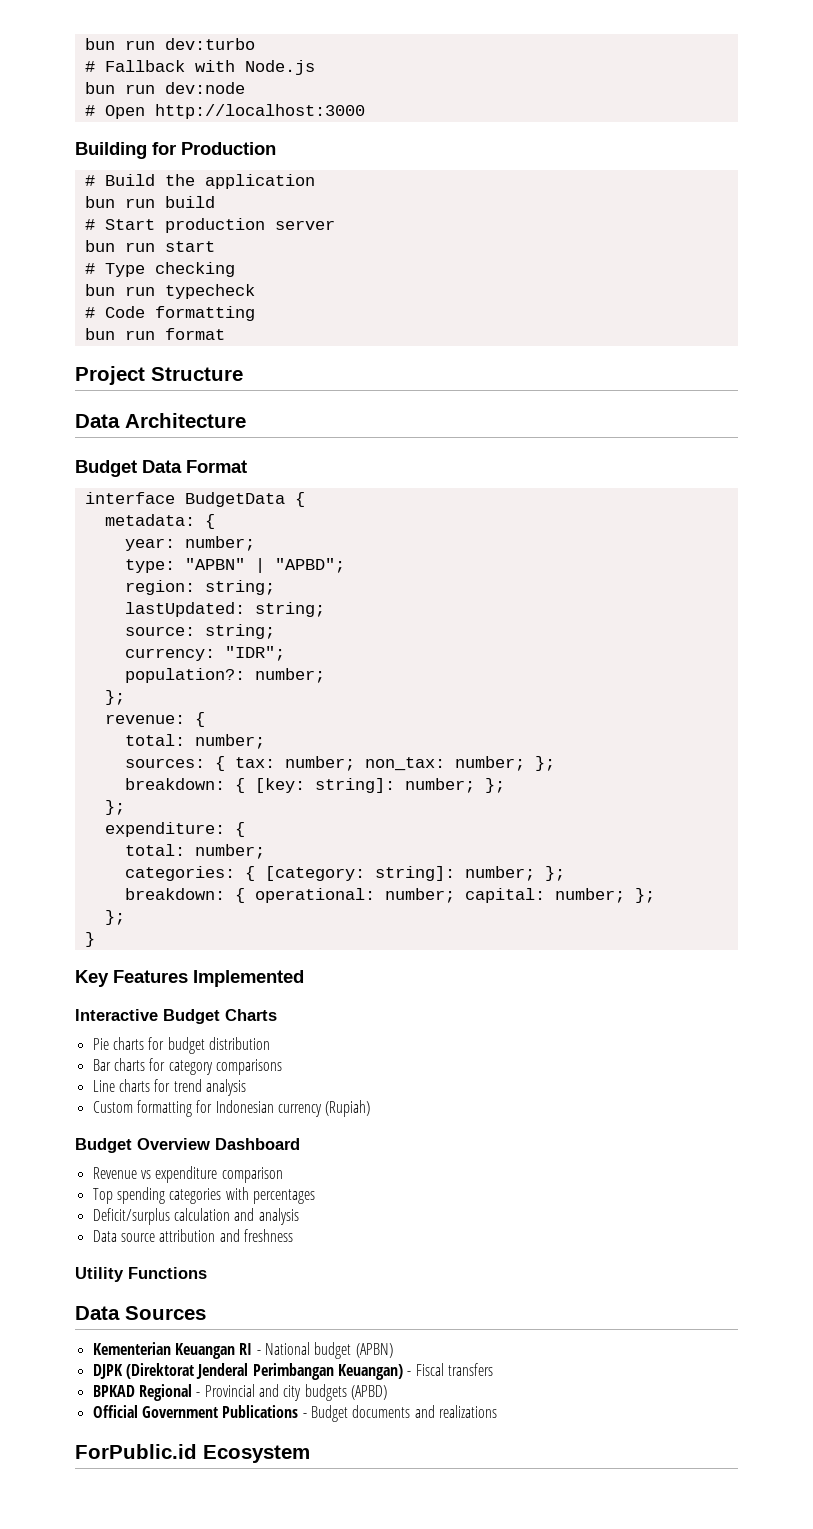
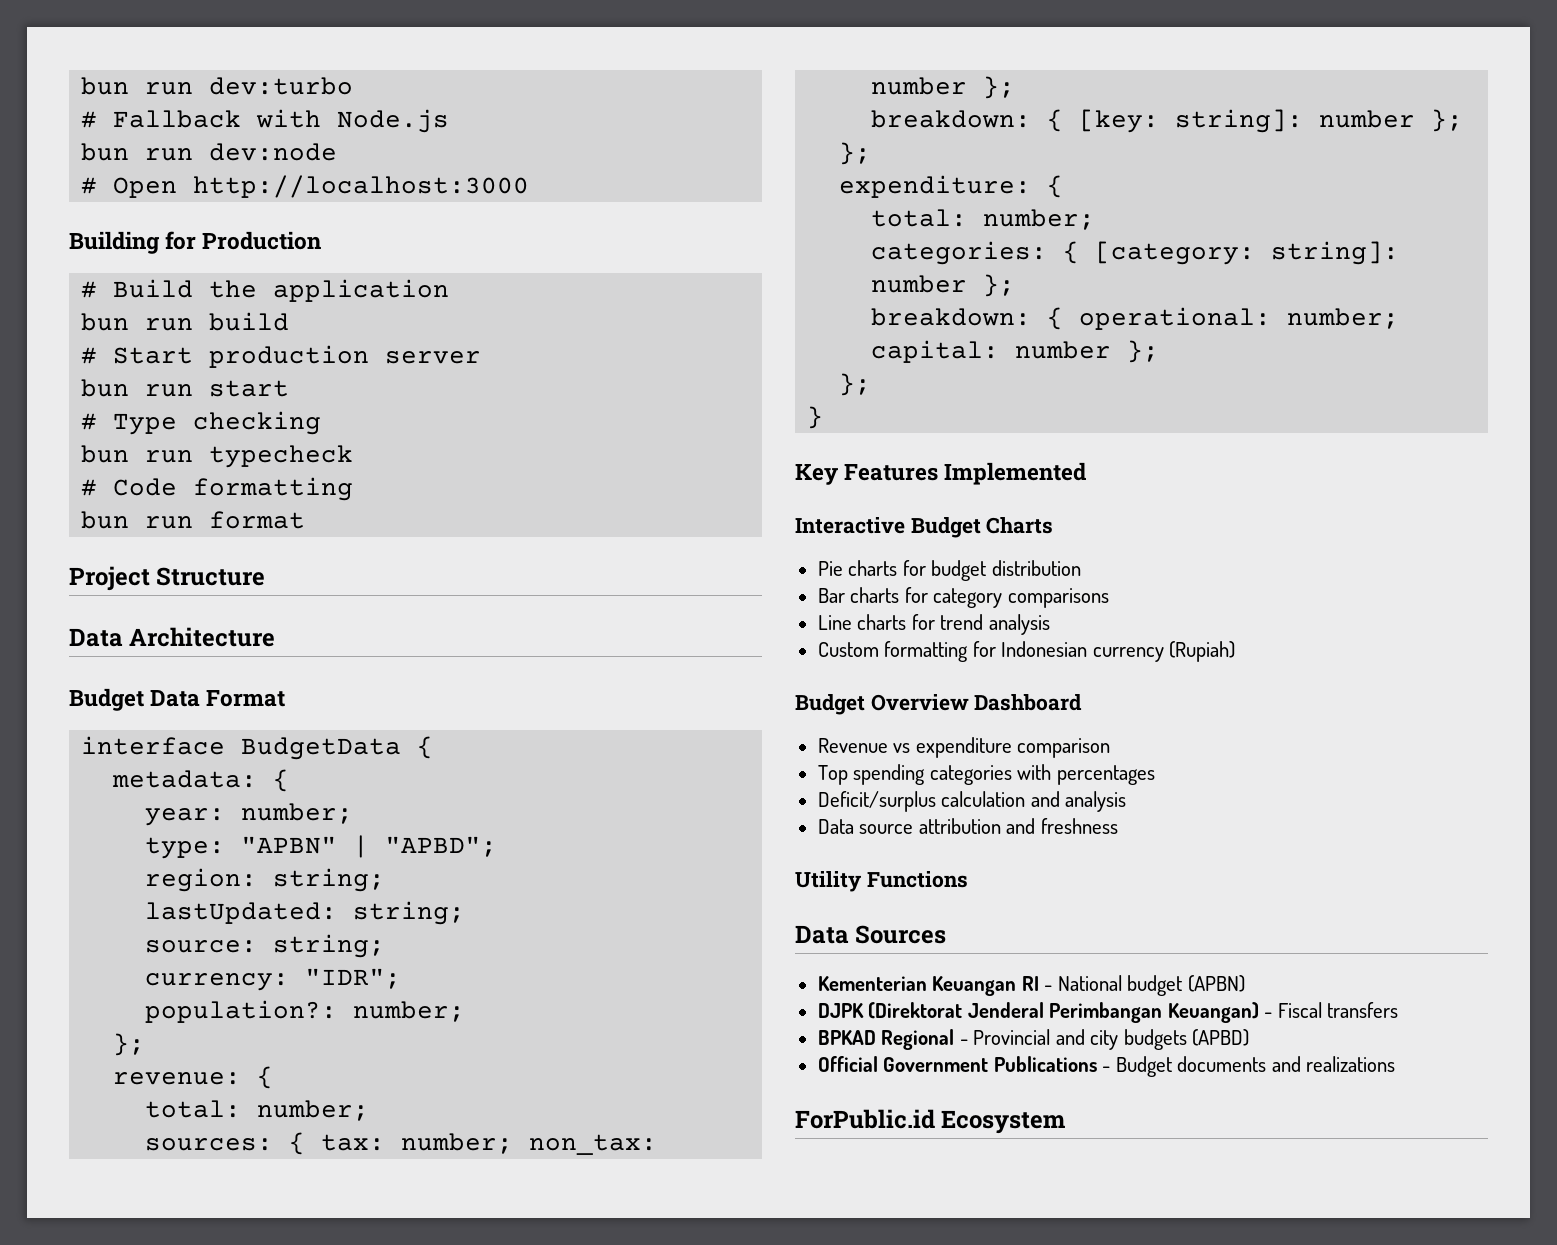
[454,756,525,771] number; -> [871,77,968,95] number
[404,778,475,793] number; -> [1319,110,1416,128] number
[464,866,535,881] number; -> [871,275,968,293] number
[554,888,625,903] number; -> [1015,341,1112,359] number

